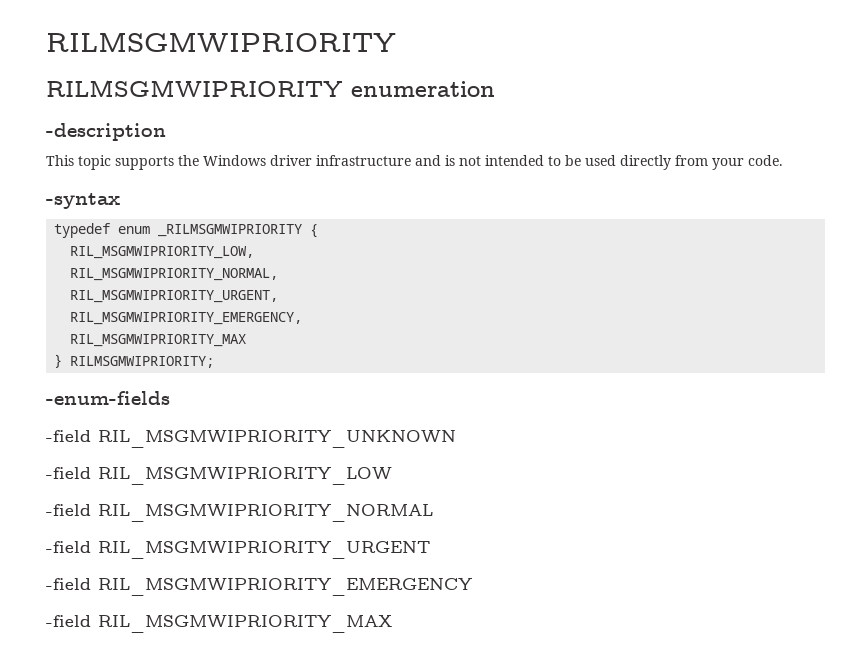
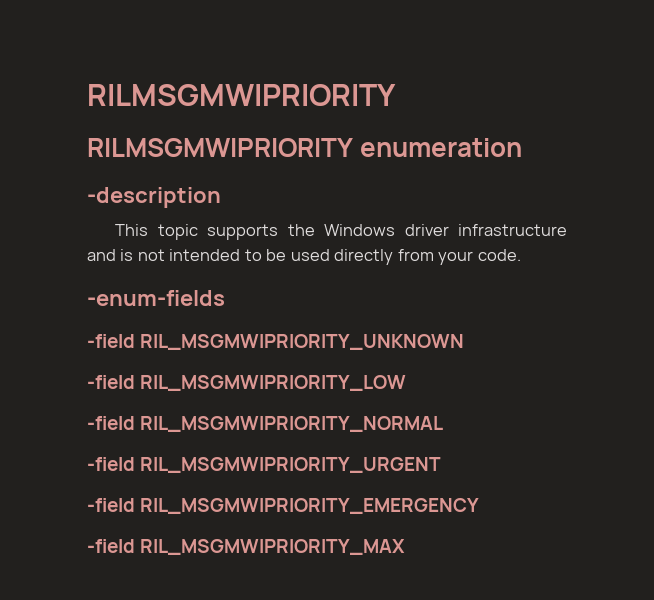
[46,193,120,209] [54,223,319,238] [70,246,255,259] [70,268,279,281] [70,290,279,303] [70,312,303,325] [70,334,247,347] [54,354,215,368] // -syntax // typedef enum _RILMSGMWIPRIORITY { // RIL_MSGMWIPRIORITY_LOW, // RIL_MSGMWIPRIORITY_NORMAL, // RIL_MSGMWIPRIORITY_URGENT, // RIL_MSGMWIPRIORITY_EMERGENCY, // RIL_MSGMWIPRIORITY_MAX // } RILMSGMWIPRIORITY; -> (521, 255) none

